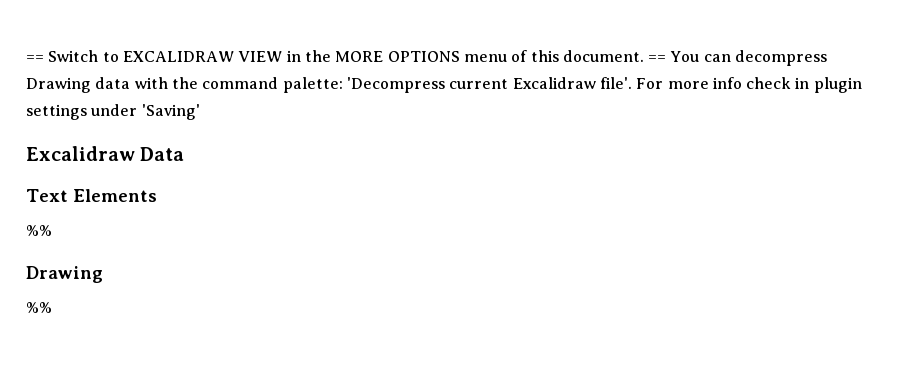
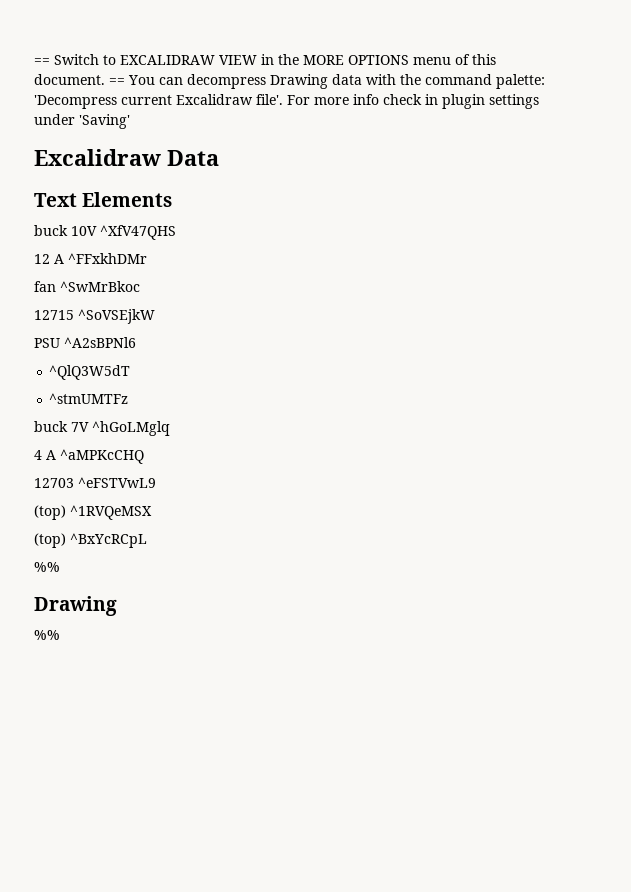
(157, 195) none -> [34,225,176,240] [34,253,147,264] [34,281,140,292] [34,309,155,324] [34,337,136,348] [49,365,131,380] [49,393,129,404] [34,421,170,436] [34,449,144,464] [34,477,156,488] [34,505,152,520] [34,533,147,548] // buck 10V ^XfV47QHS // 12 A ^FFxkhDMr // fan ^SwMrBkoc // 12715 ^SoVSEjkW // PSU ^A2sBPNl6 // ^QlQ3W5dT // ^stmUMTFz // buck 7V ^hGoLMglq // 4 A ^aMPKcCHQ // 12703 ^eFSTVwL9 // (top) ^1RVQeMSX // (top) ^BxYcRCpL

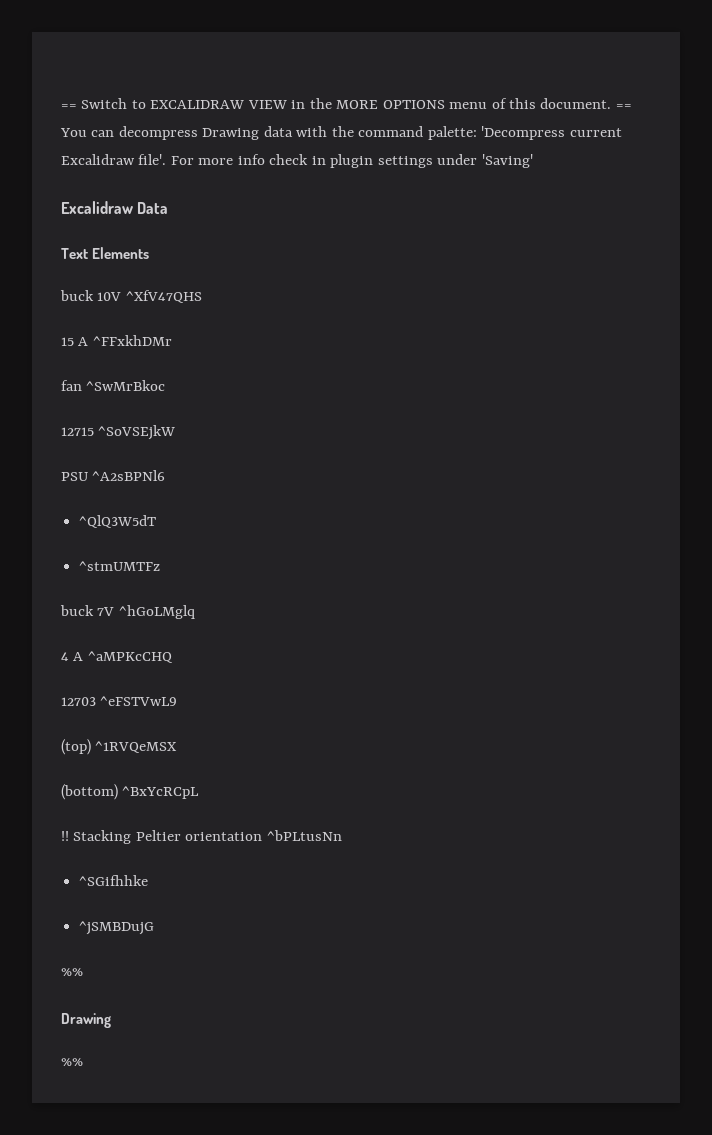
[34,254,50,264] 12 -> [61,337,74,346] 15
[34,533,66,548] (top) -> [61,784,118,800] (bottom)
(147, 540) none -> [61,830,342,844] [79,875,149,886] [79,921,155,935] // !! Stacking Peltier orientation ^bPLtusNn // ^SGifhhke // ^jSMBDujG

